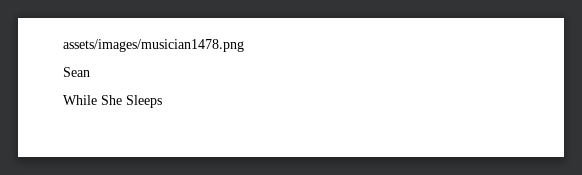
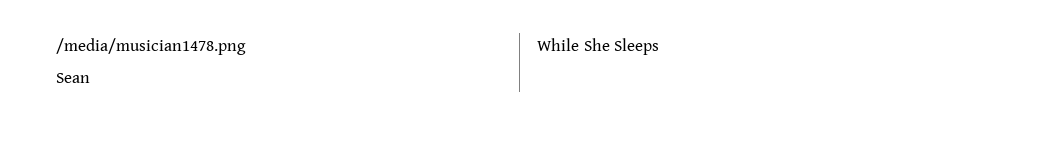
[63,39,244,52] assets/images/musician1478.png -> [56,38,246,55] /media/musician1478.png

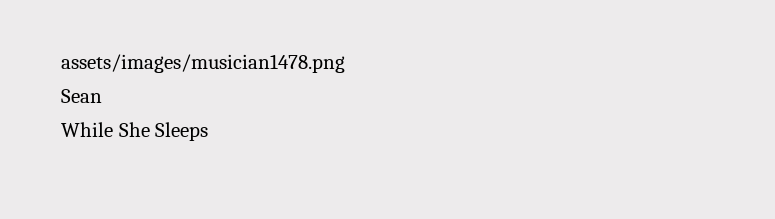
[56,38,246,55] /media/musician1478.png -> [61,54,345,73] assets/images/musician1478.png

